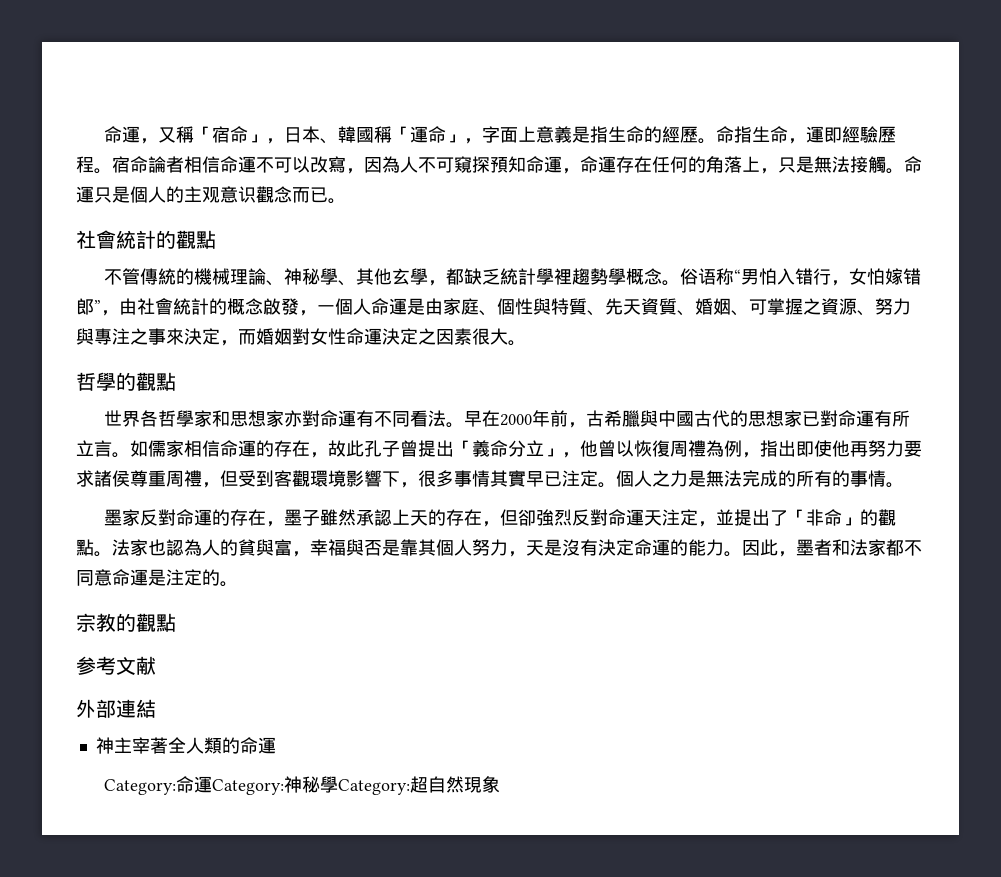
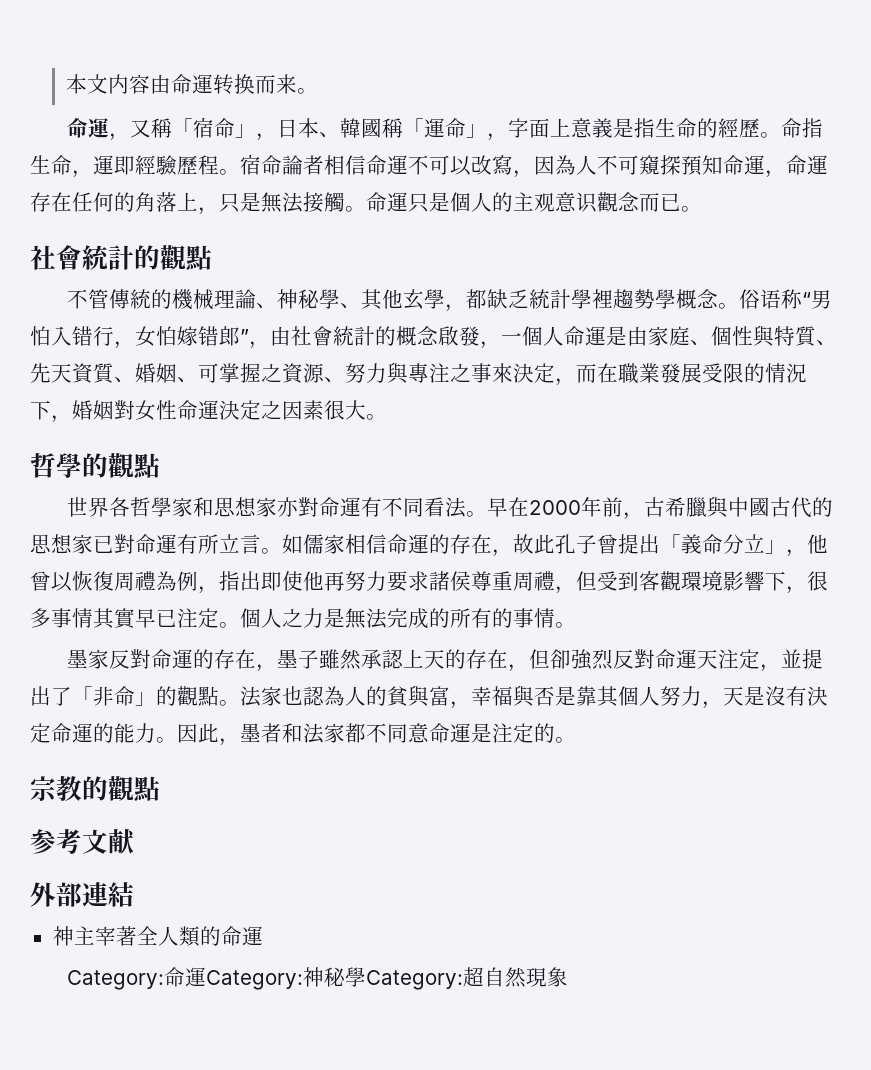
(103, 134) none -> [65,74,318,95] 本文内容由命運转换而来。 //
(256, 337) none -> [597,363,807,384] [30,400,72,423] 在職業發展受限的情況下，

